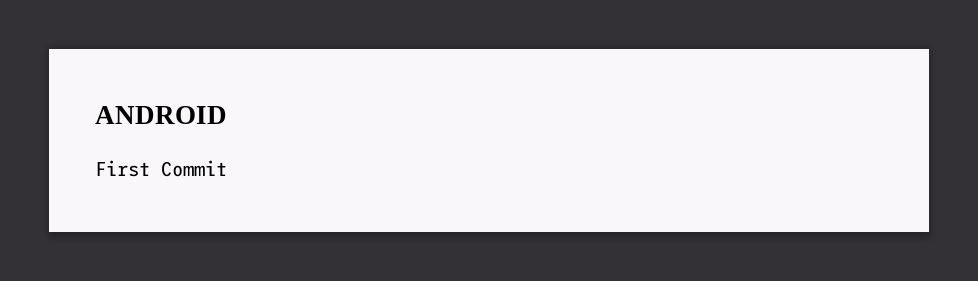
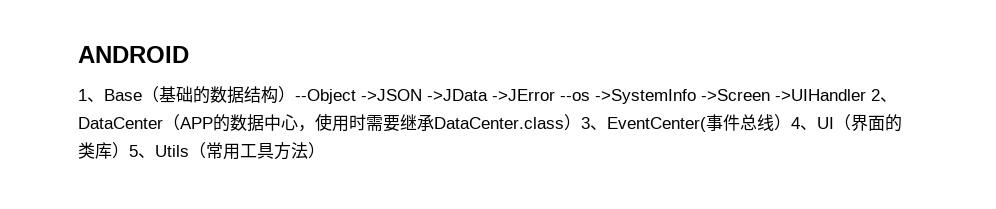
[95,160,227,177] First Commit -> [78,86,897,104] [78,113,902,132] [78,142,325,160] 1、Base（基础的数据结构）--Object ->JSON ->JData ->JError --os ->SystemInfo ->Screen ->UIHandler 2、DataCenter（APP的数据中心，使用时需要继承DataCenter.class）3、EventCenter(事件总线）4、UI（界面的类库）5、Utils（常用工具方法）

